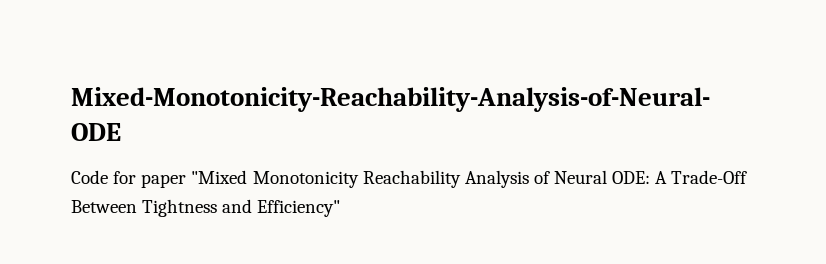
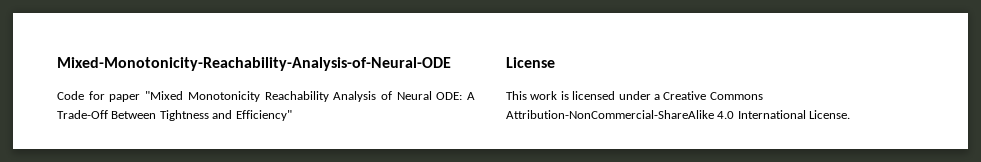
(341, 208) none -> [506,57,555,68] [506,91,763,100] [506,110,851,119] // License // This work is licensed under a Creative Commons Attribution-NonCommercial-ShareAlike 4.0 International License.

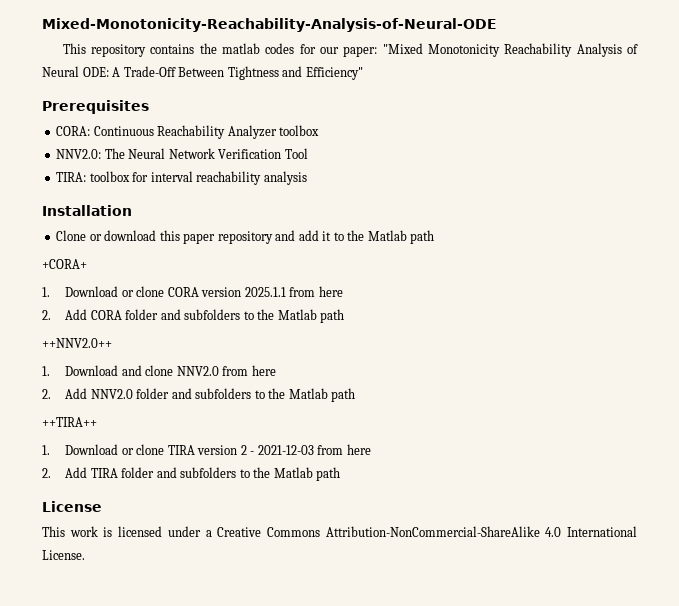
[57,91,141,102] Code for paper -> [62,43,378,57] This repository contains the matlab codes for our paper:
(292, 115) none -> [42,100,149,114] [56,125,320,139] [56,148,308,159] [56,171,307,185] [42,205,132,216] [56,230,435,244] [42,259,87,269] [42,286,343,297] [42,309,345,323] [42,338,112,348] [42,365,276,376] [42,388,356,402] [42,417,97,427] [42,444,371,455] [42,467,341,481] // Prerequisites // CORA: Continuous Reachability Analyzer toolbox // NNV2.0: The Neural Network Verification Tool // TIRA: toolbox for interval reachability analysis // Installation // Clone or download this paper repository and add it to the Matlab path // +CORA+ // 1. Download or clone CORA version 2025.1.1 from here // 2. Add CORA folder and subfolders to the Matlab path // ++NNV2.0++ // 1. Download and clone NNV2.0 from here // 2. Add NNV2.0 folder and subfolders to the Matlab path // ++TIRA++ // 1. Download or clone TIRA version 2 - 2021-12-03 from here // 2. Add TIRA folder and subfolders to the Matlab path

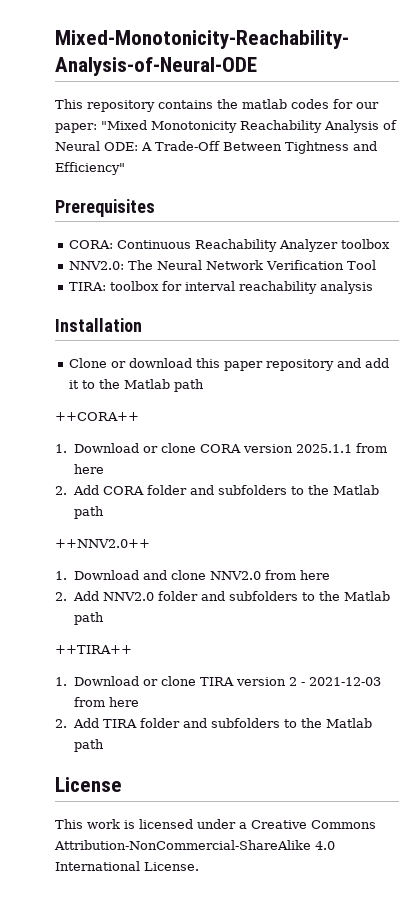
[42,259,87,269] +CORA+ -> [55,412,139,421] ++CORA++

